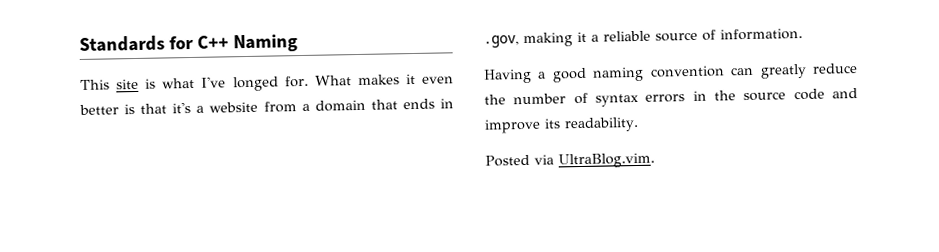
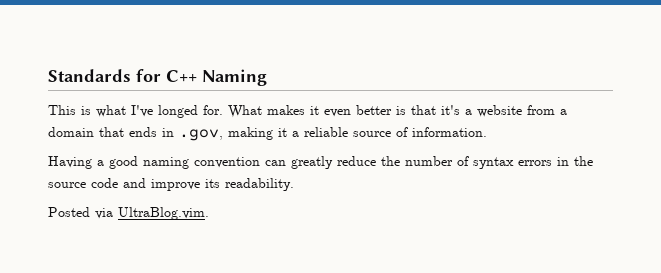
[116,78,140,90] site -> (76, 110) none

